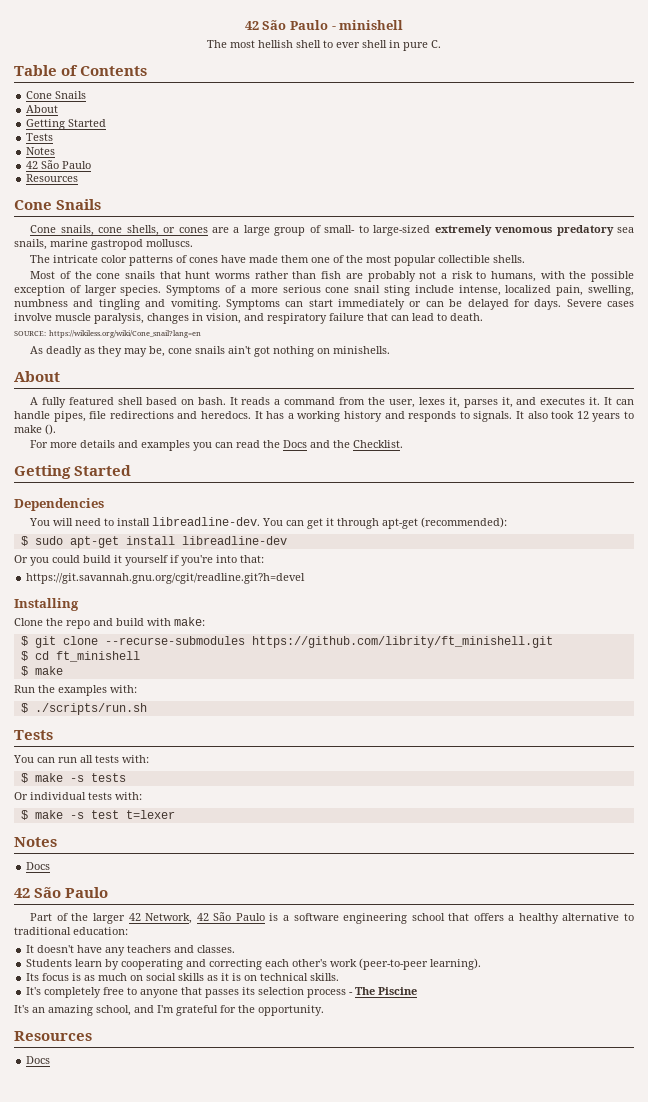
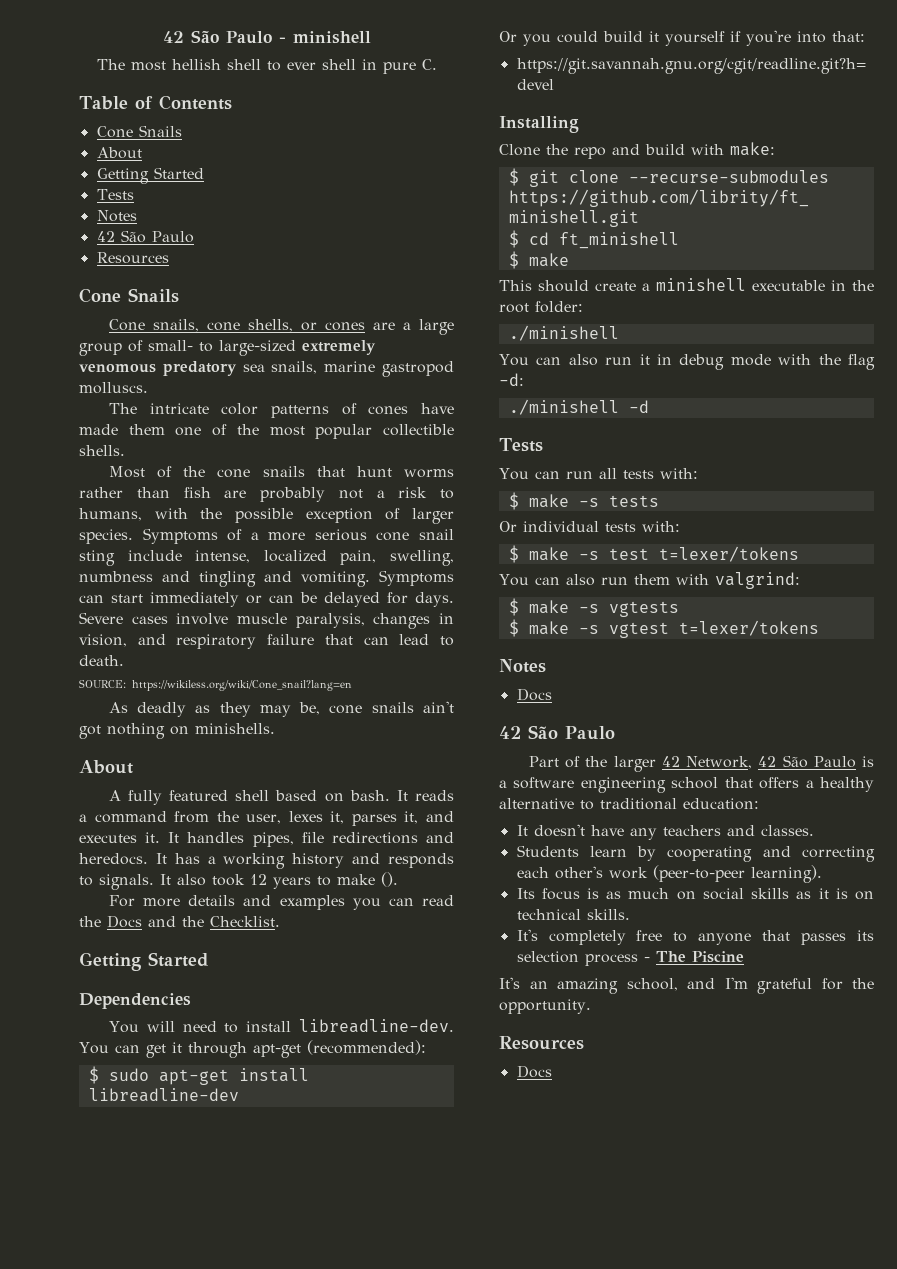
[615,399,634,405] [14,411,50,419] can handle -> [187,832,245,843] handles
[14,685,137,696] [20,703,147,715] Run the examples with: // $ ./scripts/run.sh -> [499,278,874,292] [499,301,583,313] [508,325,619,341] [499,354,875,370] [499,373,524,386] [508,399,649,415] This should create a minishell executable in the root folder: // ./minishell // You can also run it in debug mode with the flag -d: // ./minishell -d
[125,810,175,819] t=lexer -> [658,546,799,562] [499,572,800,589] [508,598,679,617] [508,619,819,638] t=lexer/tokens // You can also run them with valgrind: // $ make -s vgtests // $ make -s vgtest t=lexer/tokens

